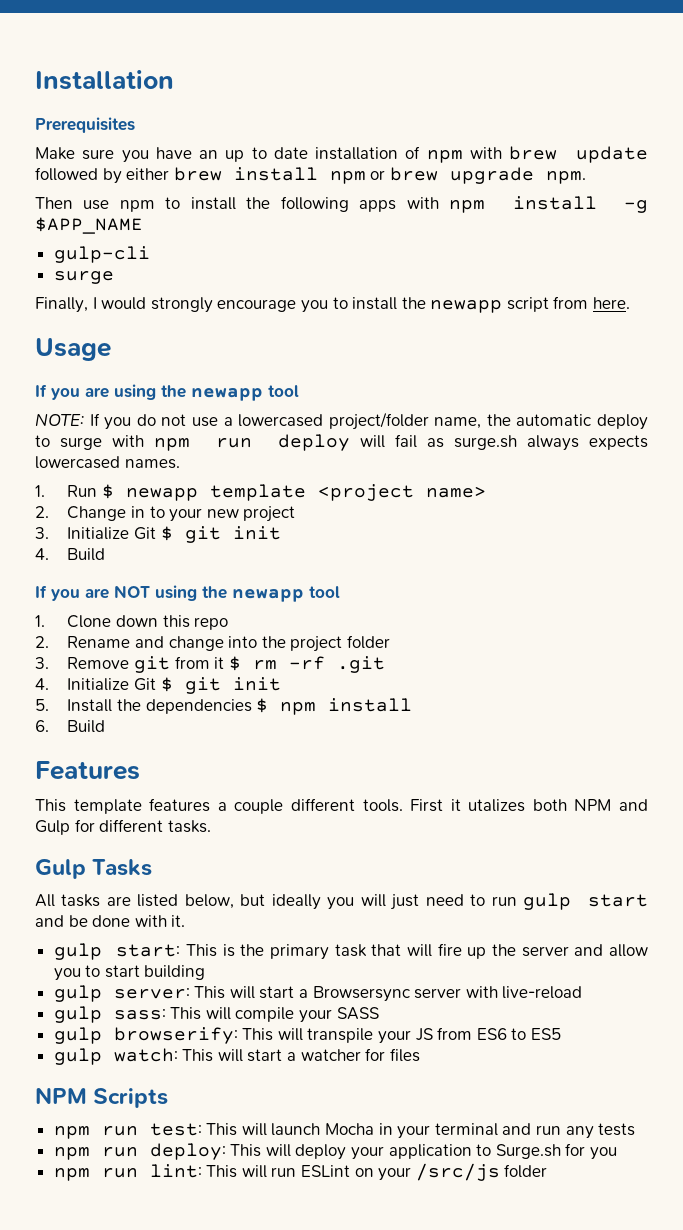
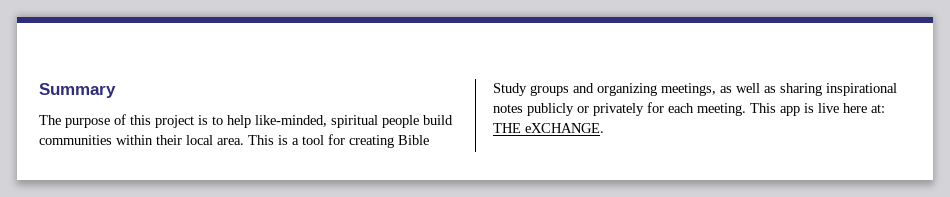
[35,70,174,90] [35,117,135,133] [35,146,648,163] [35,167,586,184] [35,196,649,213] [35,217,143,234] [53,246,150,263] [53,271,114,284] [35,296,631,313] [35,338,111,361] [35,384,299,401] [35,412,648,430] [35,434,648,451] [35,456,180,469] [35,484,486,501] [35,506,296,522] [35,526,281,543] [35,548,106,561] [35,585,340,602] [35,615,229,630] [35,635,390,652] [35,656,385,673] [35,677,281,694] [35,698,413,715] [35,720,106,733] [35,761,140,780] [35,798,648,814] [35,819,211,835] [35,859,153,879] [35,893,649,910] [35,915,186,927] [53,943,648,960] [53,965,206,981] [53,985,583,1002] [53,1006,379,1023] [53,1027,562,1044] [53,1048,420,1065] [35,1087,169,1108] [53,1123,636,1139] [53,1143,618,1160] [53,1163,548,1181] Installation // Prerequisites // Make sure you have an up to date installation of npm with brew update followed by either brew install npm or brew upgrade npm. // Then use npm to install the following apps with npm install -g $APP_NAME // gulp-cli // surge // Finally, I would strongly encourage you to install the newapp script from here. // Usage // If you are using the newapp tool // NOTE: If you do not use a lowercased project/folder name, the automatic deploy to surge with npm run deploy will fail as surge.sh always expects lowercased names. // 1. Run $ newapp template <project name> // 2. Change in to your new project // 3. Initialize Git $ git init // 4. Build // If you are NOT using the newapp tool // 1. Clone down this repo // 2. Rename and change into the project folder // 3. Remove git from it $ rm -rf .git // 4. Initialize Git $ git init // 5. Install the dependencies $ npm install // 6. Build // Features // This template features a couple different tools. First it utalizes both NPM and Gulp for different tasks. // Gulp Tasks // All tasks are listed below, but ideally you will just need to run gulp start and be done with it. // gulp start: This is the primary task that will fire up the server and allow you to start building // gulp server: This will start a Browsersync server with live-reload // gulp sass: This will compile your SASS // gulp browserify: This will transpile your JS from ES6 to ES5 // gulp watch: This will start a watcher for files // NPM Scripts // npm run test: This will launch Mocha in your terminal and run any tests // npm run deploy: This will deploy your application to Surge.sh for you // npm run lint: This will run ESLint on your /src/js folder -> [39,83,116,98] [39,114,453,128] [39,134,429,148] [493,83,897,96] [493,102,885,116] [493,123,604,133] Summary // The purpose of this project is to help like-minded, spiritual people build communities within their local area. This is a tool for creating Bible Study groups and organizing meetings, as well as sharing inspirational notes publicly or privately for each meeting. This app is live here at: THE eXCHANGE.

